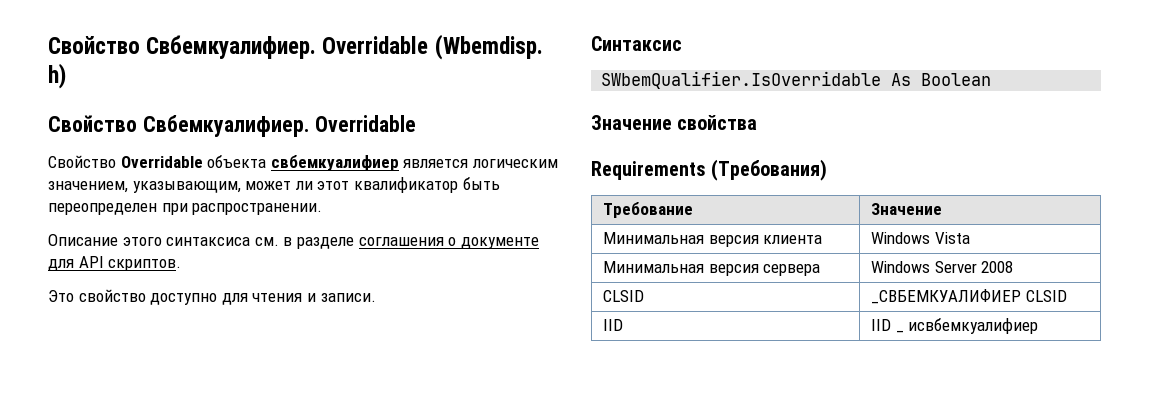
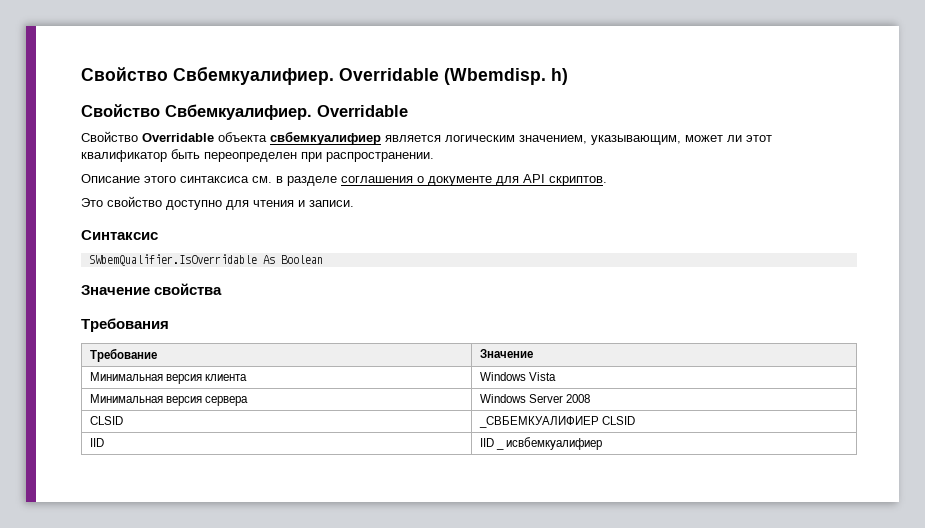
[591,159,828,181] Requirements (Требования) -> [81,318,169,332] Требования

